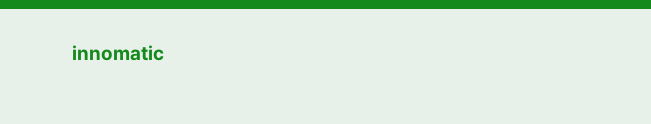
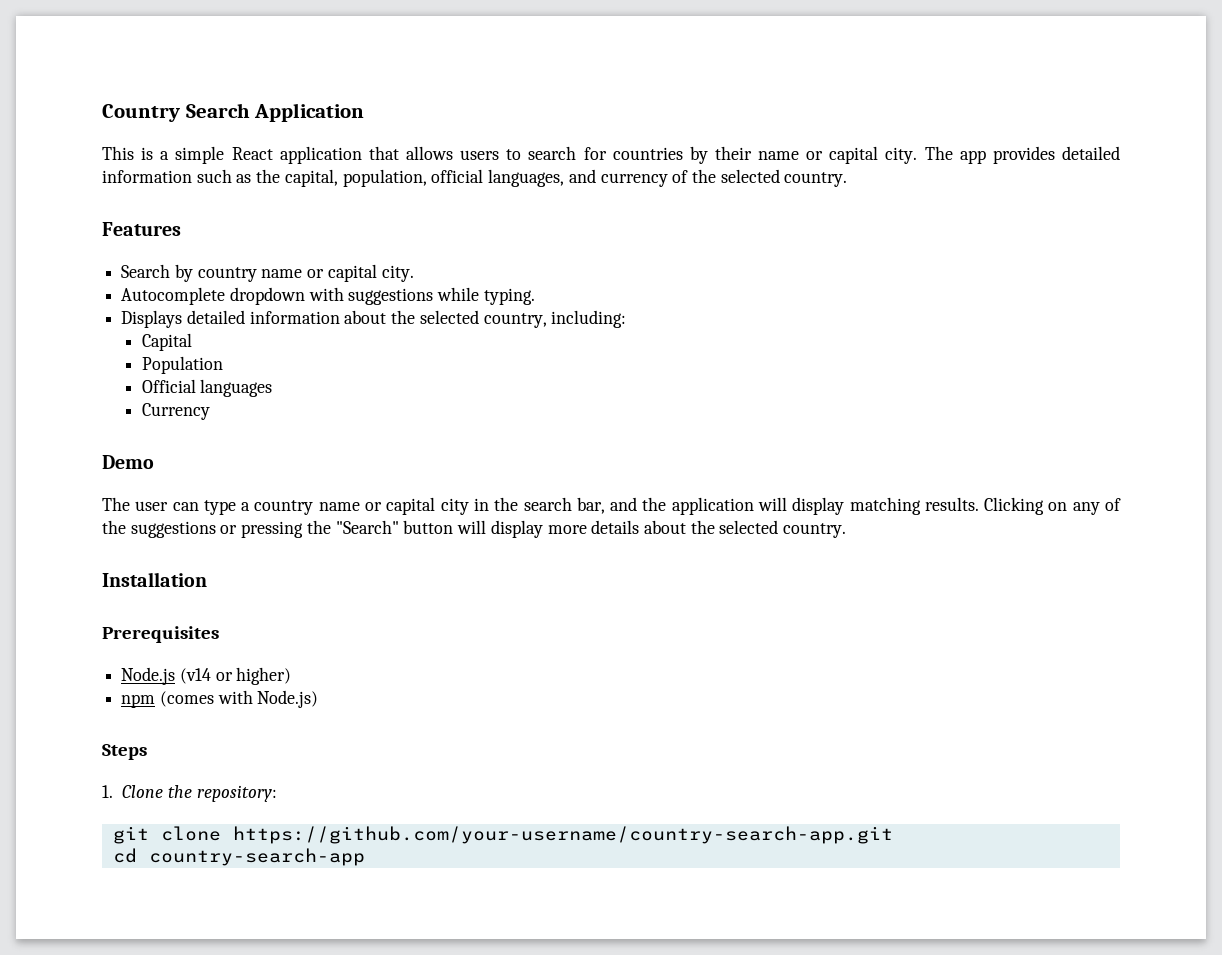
[72,45,164,61] innomatic -> [102,103,365,122] [102,146,1120,164] [102,169,848,187] [102,222,181,236] [121,264,414,282] [121,287,535,305] [121,310,627,328] [141,333,192,351] [141,356,223,374] [141,379,273,397] [141,403,210,420] [102,455,154,469] [102,497,1121,515] [102,520,847,538] [102,572,207,587] [102,626,219,643] [121,667,292,685] [121,690,319,708] [102,744,147,760] [102,785,277,802] [112,826,893,844] [112,848,365,866] Country Search Application // This is a simple React application that allows users to search for countries by their name or capital city. The app provides detailed information such as the capital, population, official languages, and currency of the selected country. // Features // Search by country name or capital city. // Autocomplete dropdown with suggestions while typing. // Displays detailed information about the selected country, including: // Capital // Population // Official languages // Currency // Demo // The user can type a country name or capital city in the search bar, and the application will display matching results. Clicking on any of the suggestions or pressing the "Search" button will display more details about the selected country. // Installation // Prerequisites // Node.js (v14 or higher) // npm (comes with Node.js) // Steps // 1. Clone the repository: // git clone https://github.com/your-username/country-search-app.git // cd country-search-app

